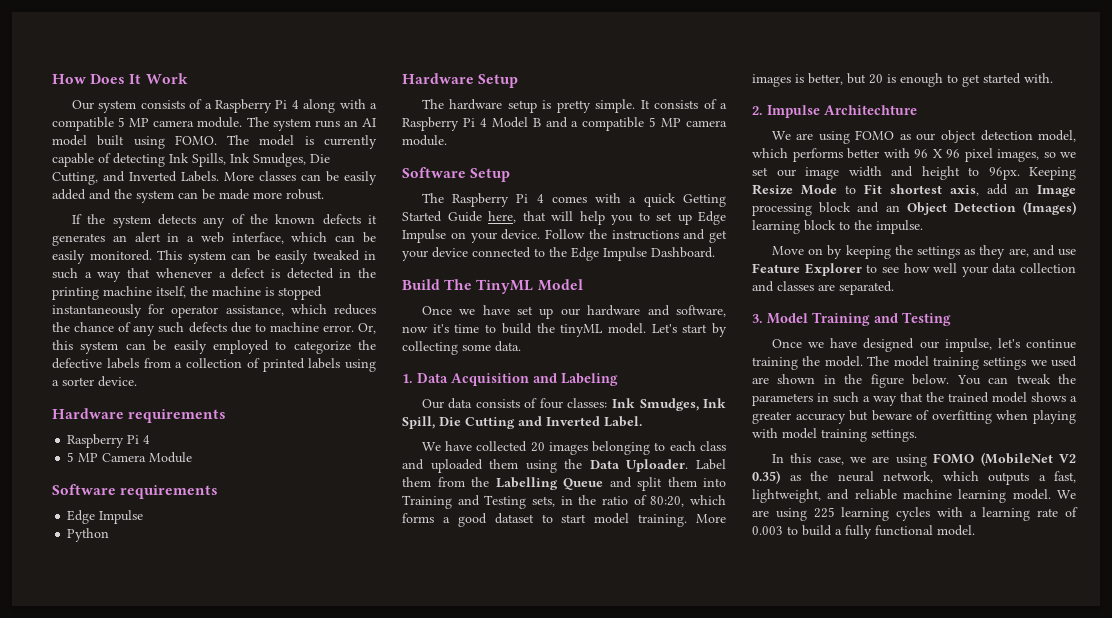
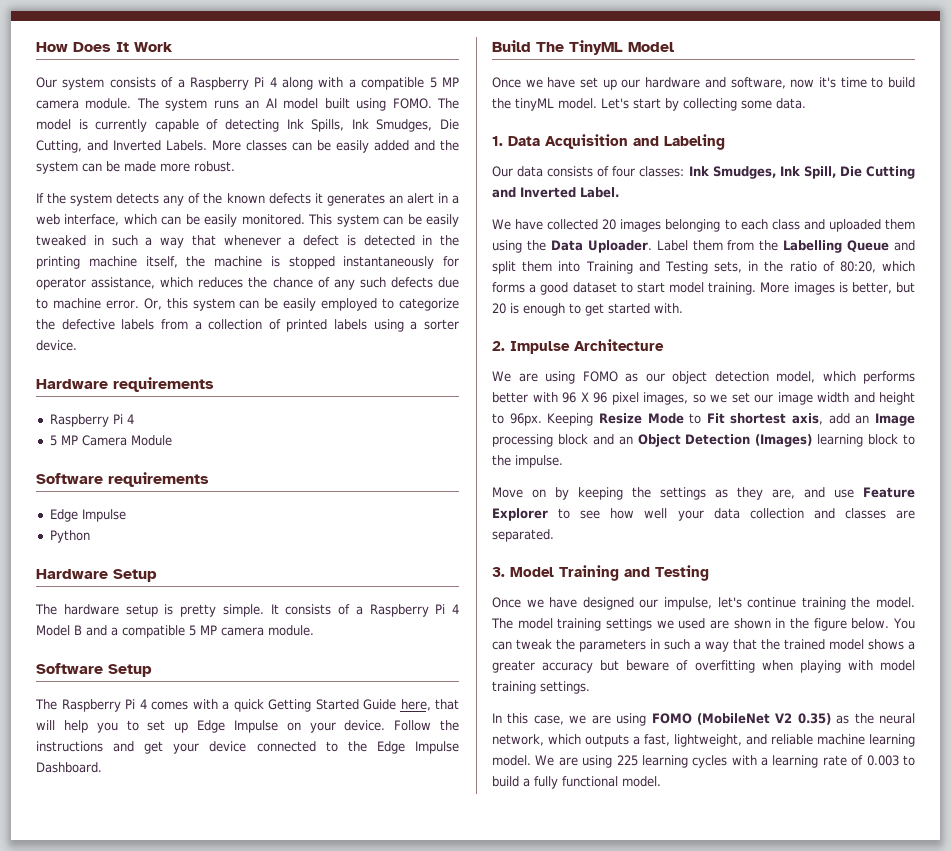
[824,105,917,115] Architechture -> [574,339,664,351] Architecture

